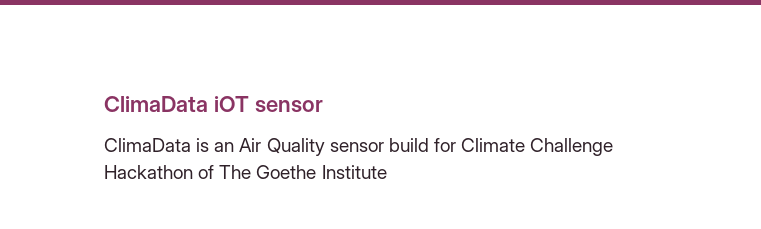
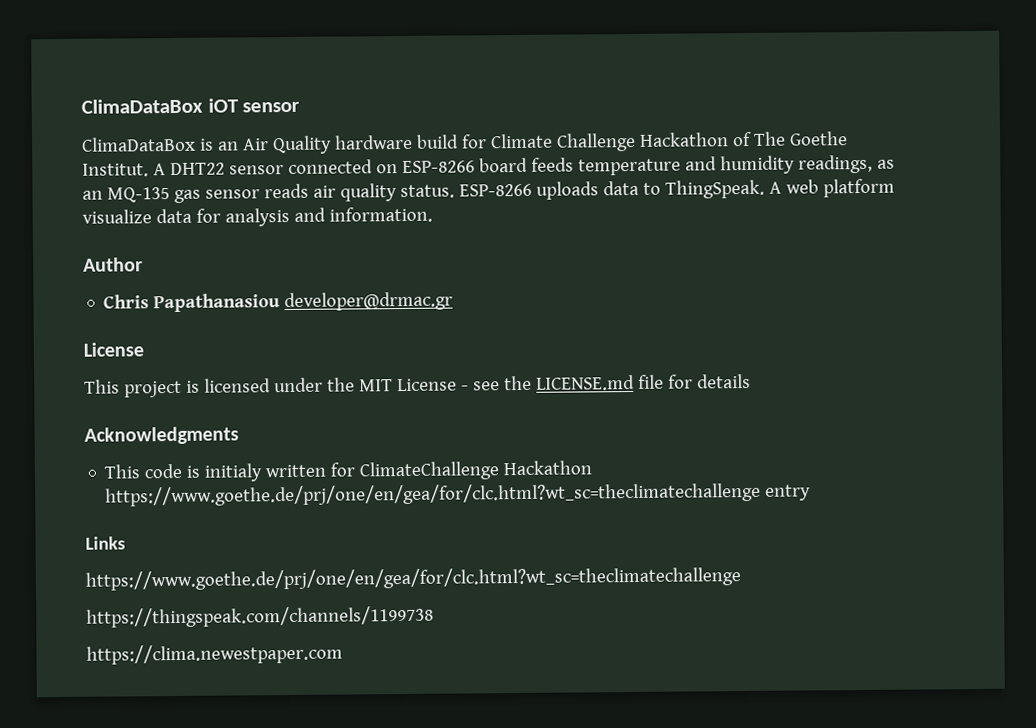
[104,96,208,112] ClimaData -> [81,98,203,114] ClimaDataBox
[104,138,191,152] ClimaData -> [82,136,196,152] ClimaDataBox
[329,142,384,152] sensor -> [333,134,413,150] hardware
[321,165,387,179] Institute -> [82,154,895,177] [82,178,895,203] [82,206,433,227] [83,257,143,272] [103,291,454,313] [83,342,144,357] [84,373,751,398] [84,426,239,445] [104,460,593,482] [105,481,812,507] [85,536,126,550] [85,566,741,591] [86,605,434,628] [86,643,343,665] Institut. A DHT22 sensor connected on ESP-8266 board feeds temperature and humidity readings, as an MQ-135 gas sensor reads air quality status. ESP-8266 uploads data to ThingSpeak. A web platform visualize data for analysis and information. // Author // Chris Papathanasiou developer@drmac.gr // License // This project is licensed under the MIT License - see the LICENSE.md file for details // Acknowledgments // This code is initialy written for ClimateChallenge Hackathon https://www.goethe.de/prj/one/en/gea/for/clc.html?wt_sc=theclimatechallenge entry // Links // https://www.goethe.de/prj/one/en/gea/for/clc.html?wt_sc=theclimatechallenge // https://thingspeak.com/channels/1199738 // https://clima.newestpaper.com

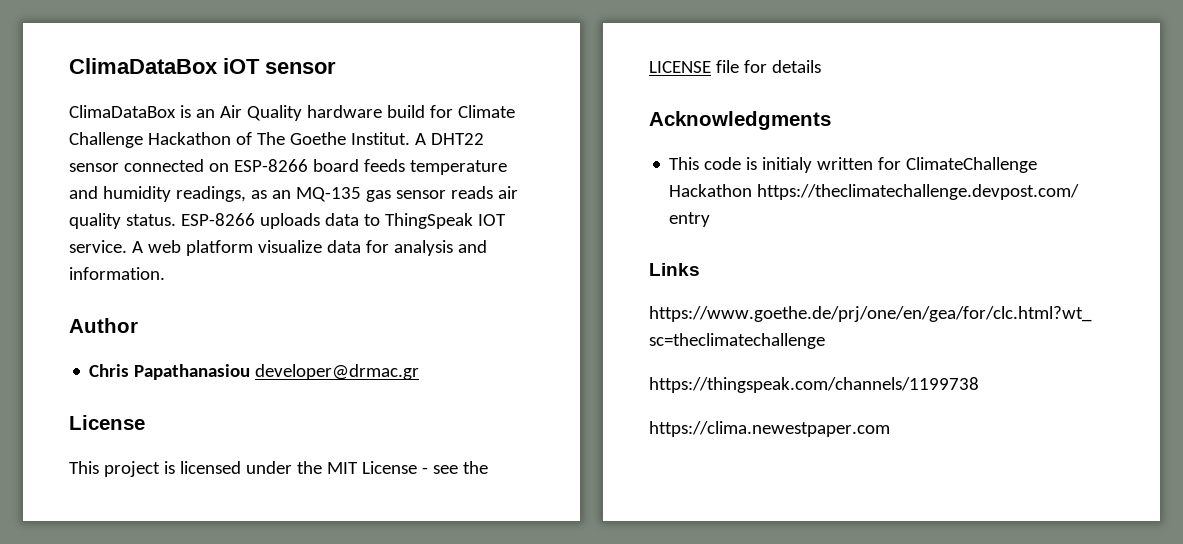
[664,179,765,199] ThingSpeak. -> [384,213,506,229] [69,240,127,253] ThingSpeak IOT service.
[535,374,635,391] LICENSE.md -> [649,61,711,73] LICENSE
[105,481,762,507] https://www.goethe.de/prj/one/en/gea/for/clc.html?wt_sc=theclimatechallenge -> [757,184,1080,200] https://theclimatechallenge.devpost.com/

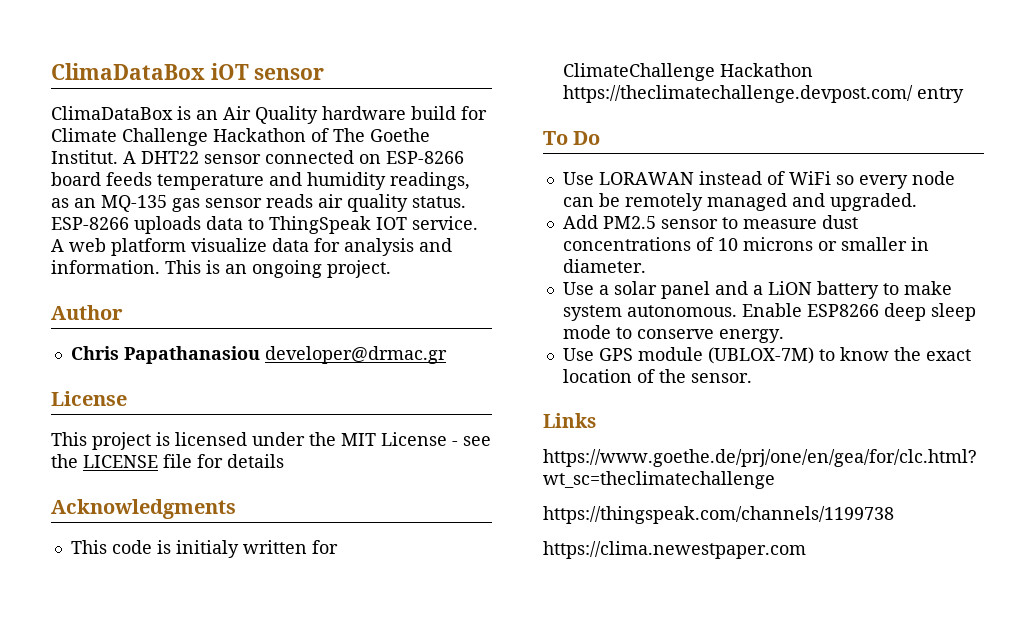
(165, 273) none -> [165,260,391,278] This is an ongoing project.
(711, 219) none -> [543,131,601,145] [562,171,955,189] [562,193,917,211] [562,215,858,229] [562,237,929,251] [562,259,646,273] [562,281,952,299] [562,303,976,321] [562,325,784,343] [562,347,971,364] [562,369,752,383] // To Do // Use LORAWAN instead of WiFi so every node can be remotely managed and upgraded. // Add PM2.5 sensor to measure dust concentrations of 10 microns or smaller in diameter. // Use a solar panel and a LiON battery to make system autonomous. Enable ESP8266 deep sleep mode to conserve energy. // Use GPS module (UBLOX-7M) to know the exact location of the sensor.

